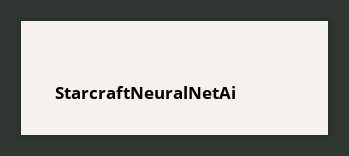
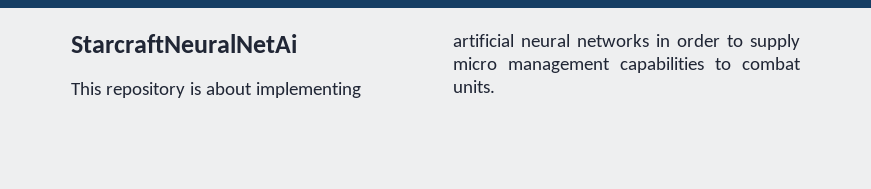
(236, 92) none -> [71,82,361,98] [453,34,800,50] [453,57,801,73] [453,80,495,93] // This repository is about implementing artificial neural networks in order to supply micro management capabilities to combat units.

